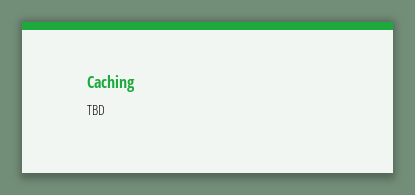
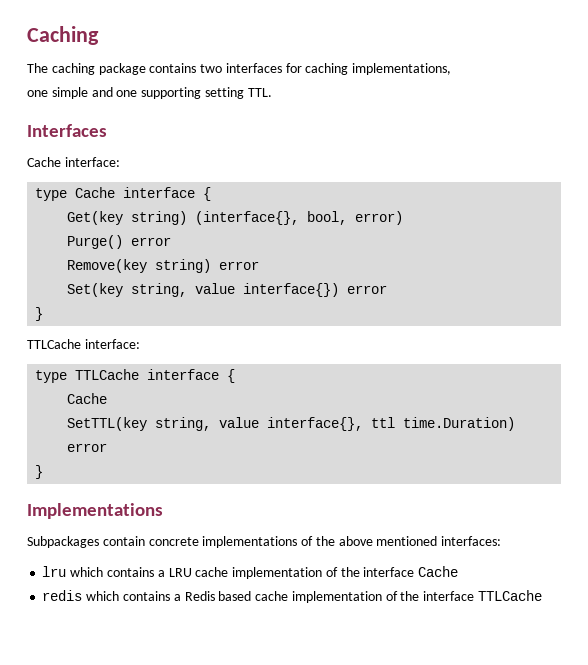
[87,105,105,115] TBD -> [27,63,452,75] [27,87,272,99] [27,124,107,137] [27,157,120,167] [35,187,212,201] [67,211,404,225] [67,235,172,249] [67,259,260,273] [67,283,388,297] [35,307,44,321] [27,339,140,349] [35,369,236,383] [67,393,108,404] [67,417,516,431] [67,443,108,452] [35,465,44,479] [27,503,163,519] [27,536,502,548] [42,566,459,579] [42,590,542,603] The caching package contains two interfaces for caching implementations, // one simple and one supporting setting TTL. // Interfaces // Cache interface: // type Cache interface { // Get(key string) (interface{}, bool, error) // Purge() error // Remove(key string) error // Set(key string, value interface{}) error // } // TTLCache interface: // type TTLCache interface { // Cache // SetTTL(key string, value interface{}, ttl time.Duration) error // } // Implementations // Subpackages contain concrete implementations of the above mentioned interfaces: // lru which contains a LRU cache implementation of the interface Cache // redis which contains a Redis based cache implementation of the interface TTLCache

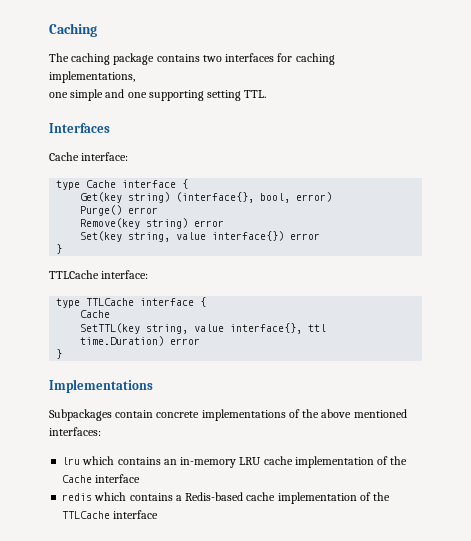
[157,570,165,577] a -> [163,457,237,468] an in-memory
[363,566,459,577] interface Cache -> [62,474,141,483] Cache interface
[184,590,542,603] Redis based cache implementation of the interface TTLCache -> [185,492,391,504] [62,510,159,519] Redis-based cache implementation of the TTLCache interface

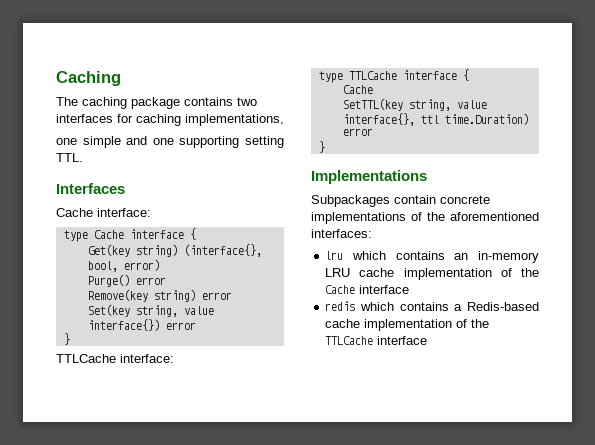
[321,409,407,418] above mentioned -> [450,212,539,221] aforementioned

